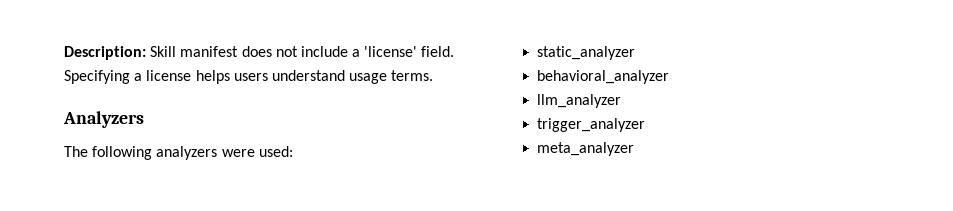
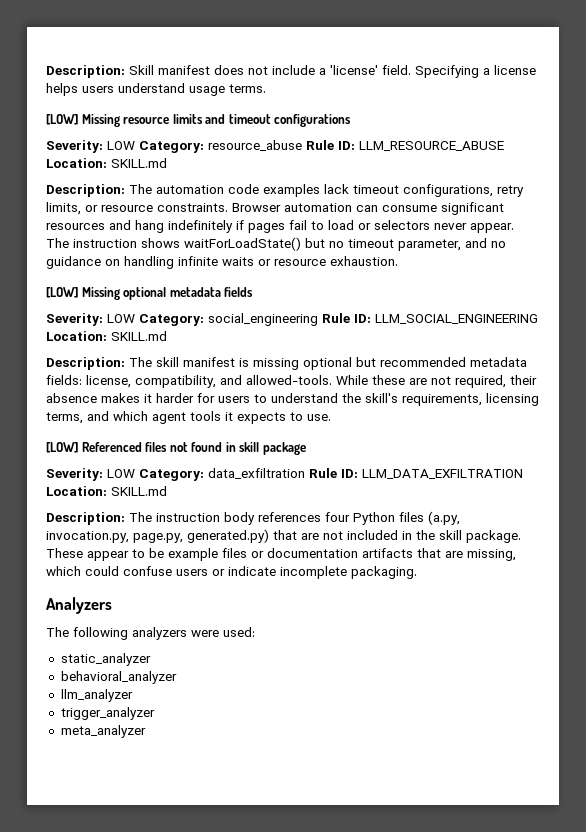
(434, 75) none -> [46,114,352,127] [46,140,504,153] [46,158,167,168] [46,184,524,197] [46,202,504,215] [46,220,514,233] [46,237,506,251] [46,256,398,269] [46,287,254,300] [46,313,538,326] [46,331,167,341] [46,357,527,370] [46,375,537,388] [46,393,539,406] [46,411,331,424] [46,442,306,455] [46,468,523,481] [46,486,167,496] [46,511,460,525] [46,529,521,543] [46,548,516,561] [46,566,417,579] // [LOW] Missing resource limits and timeout configurations // Severity: LOW Category: resource_abuse Rule ID: LLM_RESOURCE_ABUSE Location: SKILL.md // Description: The automation code examples lack timeout configurations, retry limits, or resource constraints. Browser automation can consume significant resources and hang indefinitely if pages fail to load or selectors never appear. The instruction shows waitForLoadState() but no timeout parameter, and no guidance on handling infinite waits or resource exhaustion. // [LOW] Missing optional metadata fields // Severity: LOW Category: social_engineering Rule ID: LLM_SOCIAL_ENGINEERING Location: SKILL.md // Description: The skill manifest is missing optional but recommended metadata fields: license, compatibility, and allowed-tools. While these are not required, their absence makes it harder for users to understand the skill's requirements, licensing terms, and which agent tools it expects to use. // [LOW] Referenced files not found in skill package // Severity: LOW Category: data_exfiltration Rule ID: LLM_DATA_EXFILTRATION Location: SKILL.md // Description: The instruction body references four Python files (a.py, invocation.py, page.py, generated.py) that are not included in the skill package. These appear to be example files or documentation artifacts that are missing, which could confuse users or indicate incomplete packaging.

